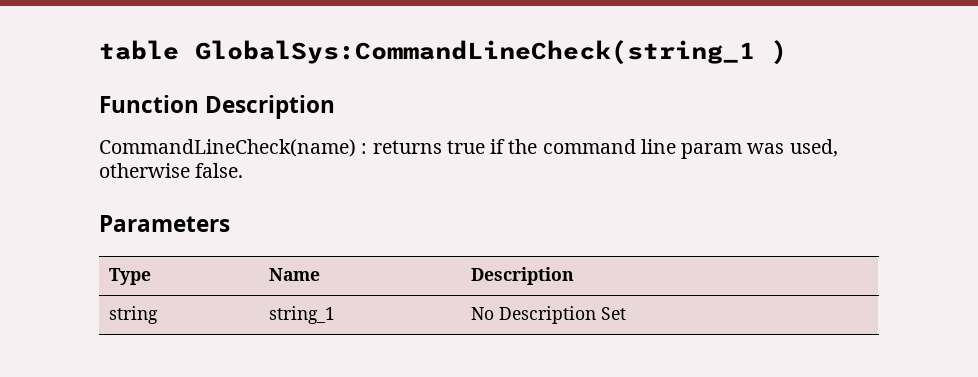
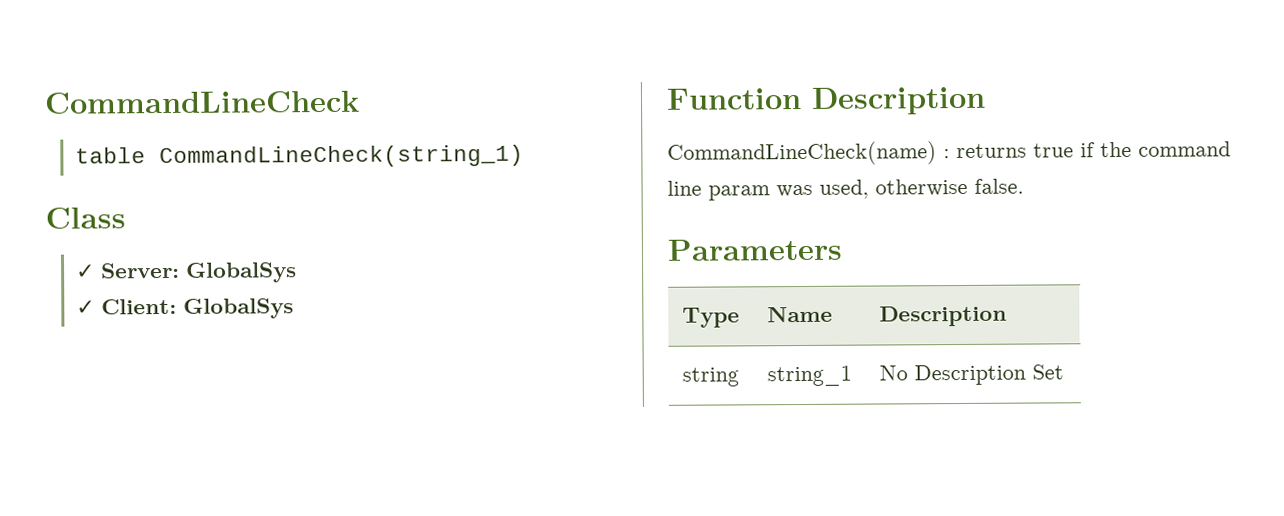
[99,40,787,65] table GlobalSys:CommandLineCheck(string_1 ) -> [44,90,360,114] [75,144,525,169] [45,207,126,229] [76,262,298,283] [76,298,295,319] CommandLineCheck // table CommandLineCheck(string_1) // Class // ✓ Server: GlobalSys // ✓ Client: GlobalSys

